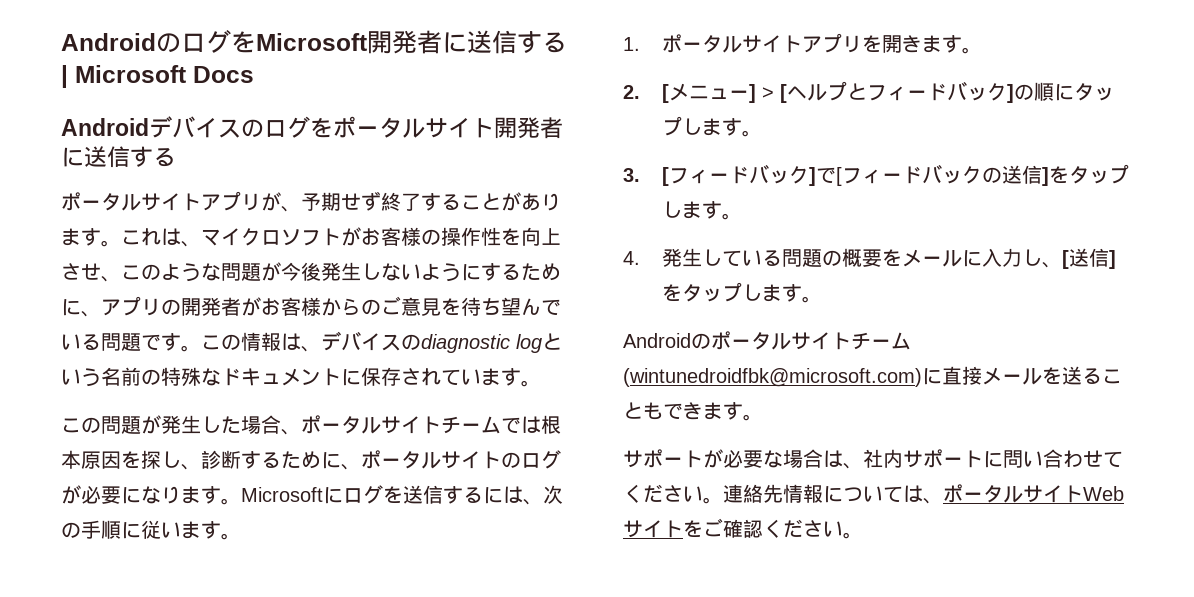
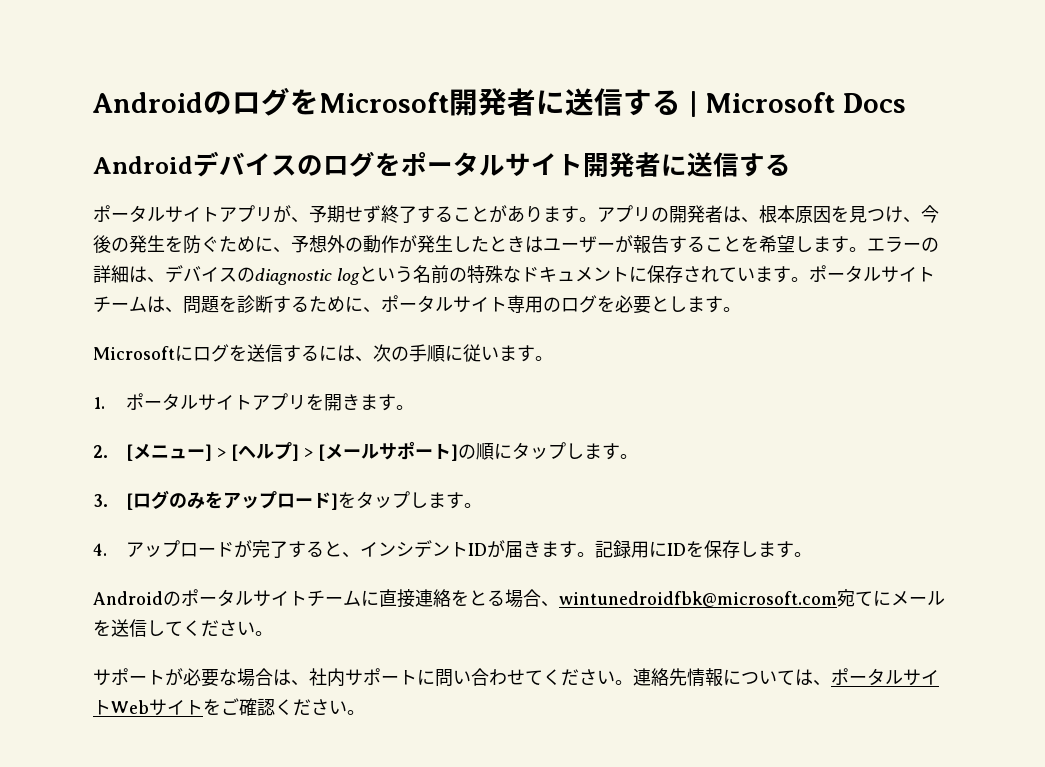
[121,227,561,247] [61,262,561,282] [61,296,561,317] [61,332,281,352] これは、マイクロソフトがお客様の操作性を向上させ、このような問題が今後発生しないようにするために、アプリの開発者がお客様からのご意見を待ち望んでいる問題です。この情報 -> [597,205,939,223] [93,235,939,254] [93,265,129,283] アプリの開発者は、根本原因を見つけ、今後の発生を防ぐために、予想外の動作が発生したときはユーザーが報告することを希望します。エラーの詳細
[61,415,561,435] [61,450,201,470] // この問題が発生した場合、ポータルサイトチームでは根本原因を探し、 -> [809,265,935,283] [93,296,237,314] ポータルサイトチームは、問題を
[501,450,561,469] [61,485,241,505] のログが必要になります。 -> [507,295,741,314] 専用のログを必要とします。 //
[847,81,1008,101] とフィードバック -> [291,441,451,461] ] > [メールサポート
[669,164,1043,186] フィードバック]で[フィードバックの送信 -> [132,490,331,509] ログのみをアップロード
[662,248,1117,269] [662,282,743,302] 発生している問題の概要をメールに入力し、[送信]をタップ -> [125,540,740,558] アップロードが完了すると、インシデントIDが届きます。記録用にIDを保存
[623,366,1122,387] [623,402,743,420] (wintunedroidfbk@microsoft.com)に直接メールを送ることもできます -> [361,589,945,608] [93,619,255,637] に直接連絡をとる場合、wintunedroidfbk@microsoft.com宛てにメールを送信してください

